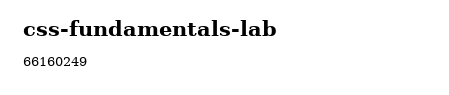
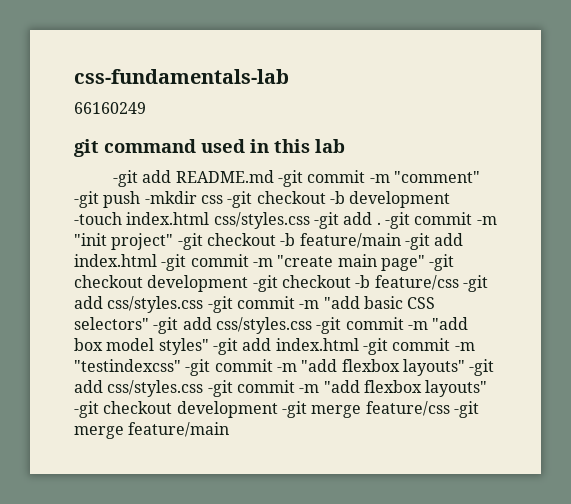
(87, 61) none -> [74,139,345,157] [112,170,480,187] [74,191,451,208] [74,212,497,229] [74,233,464,250] [74,254,455,271] [74,275,488,292] [74,296,436,313] [74,317,469,334] [74,338,475,355] [74,359,495,376] [74,380,488,397] [74,401,479,418] [74,422,230,439] // git command used in this lab // -git add README.md -git commit -m "comment" -git push -mkdir css -git checkout -b development -touch index.html css/styles.css -git add . -git commit -m "init project" -git checkout -b feature/main -git add index.html -git commit -m "create main page" -git checkout development -git checkout -b feature/css -git add css/styles.css -git commit -m "add basic CSS selectors" -git add css/styles.css -git commit -m "add box model styles" -git add index.html -git commit -m "testindexcss" -git commit -m "add flexbox layouts" -git add css/styles.css -git commit -m "add flexbox layouts" -git checkout development -git merge feature/css -git merge feature/main

